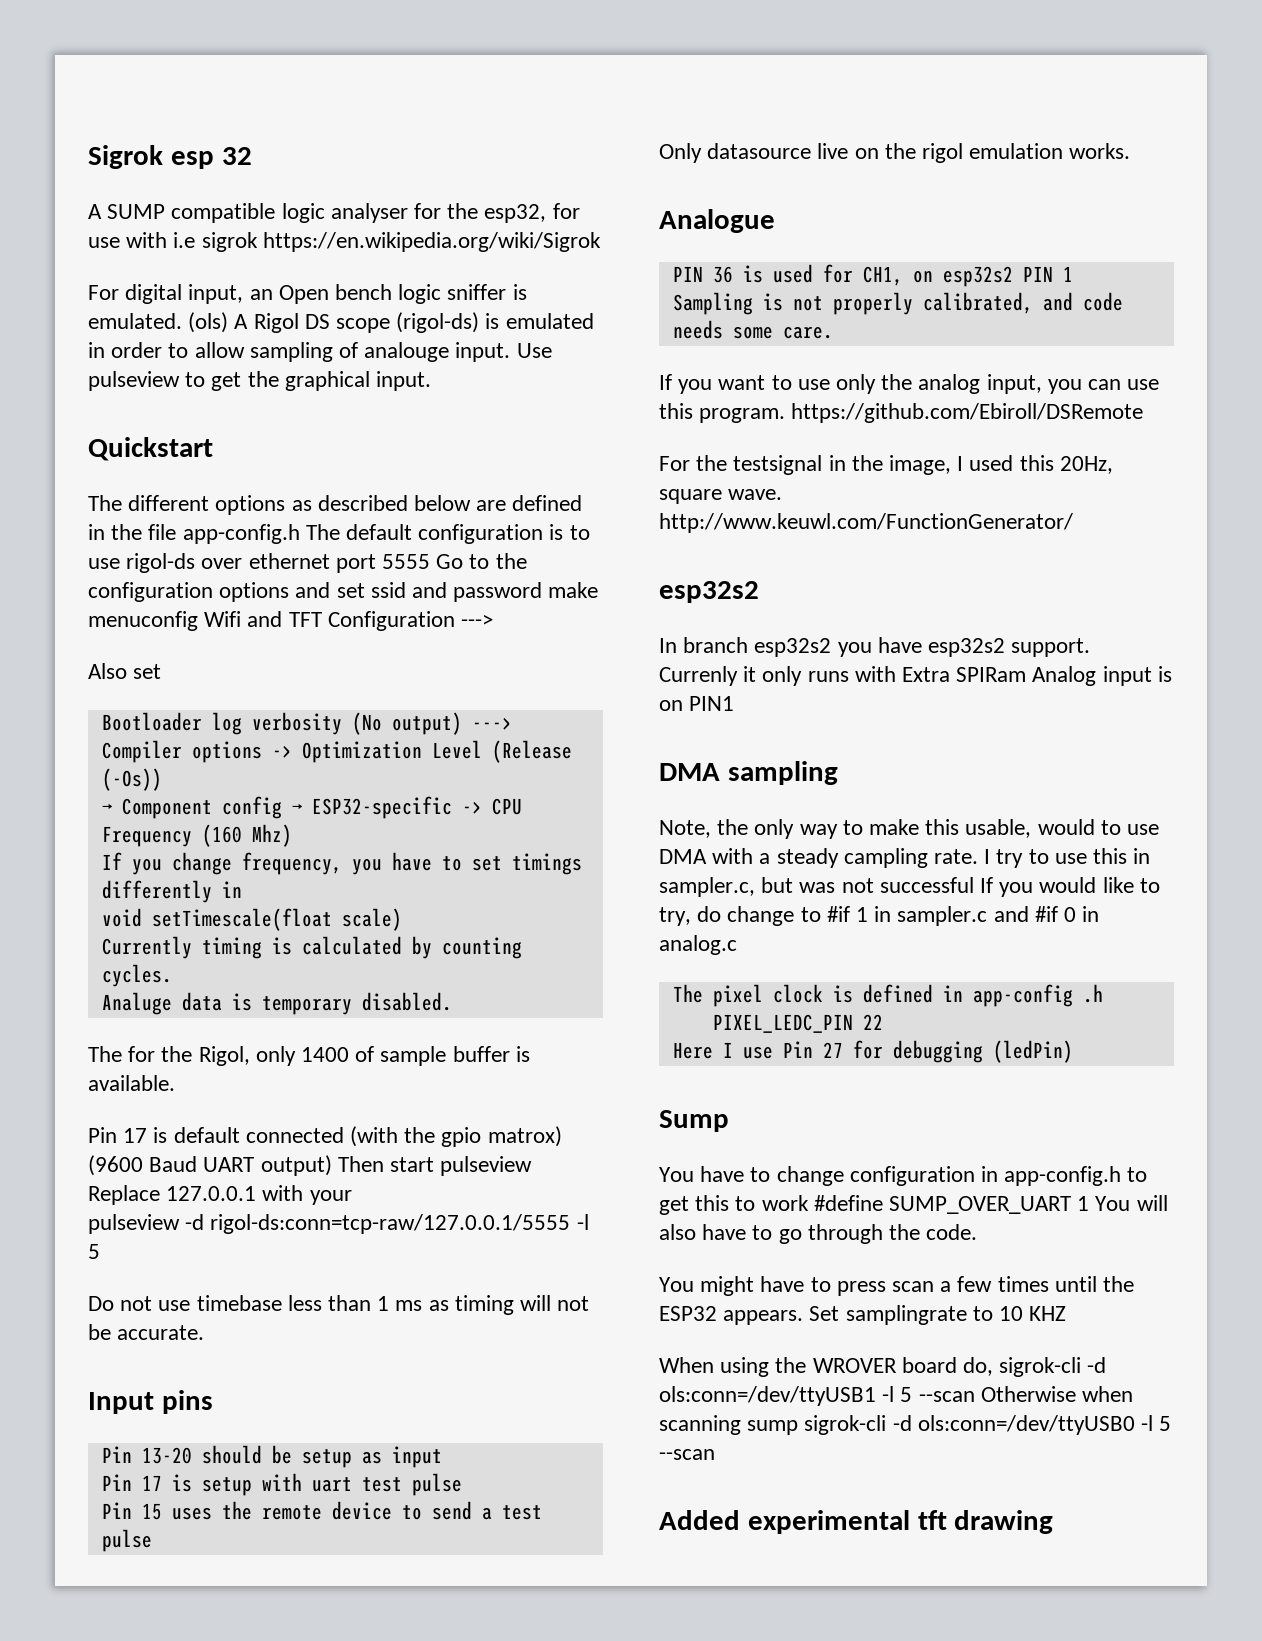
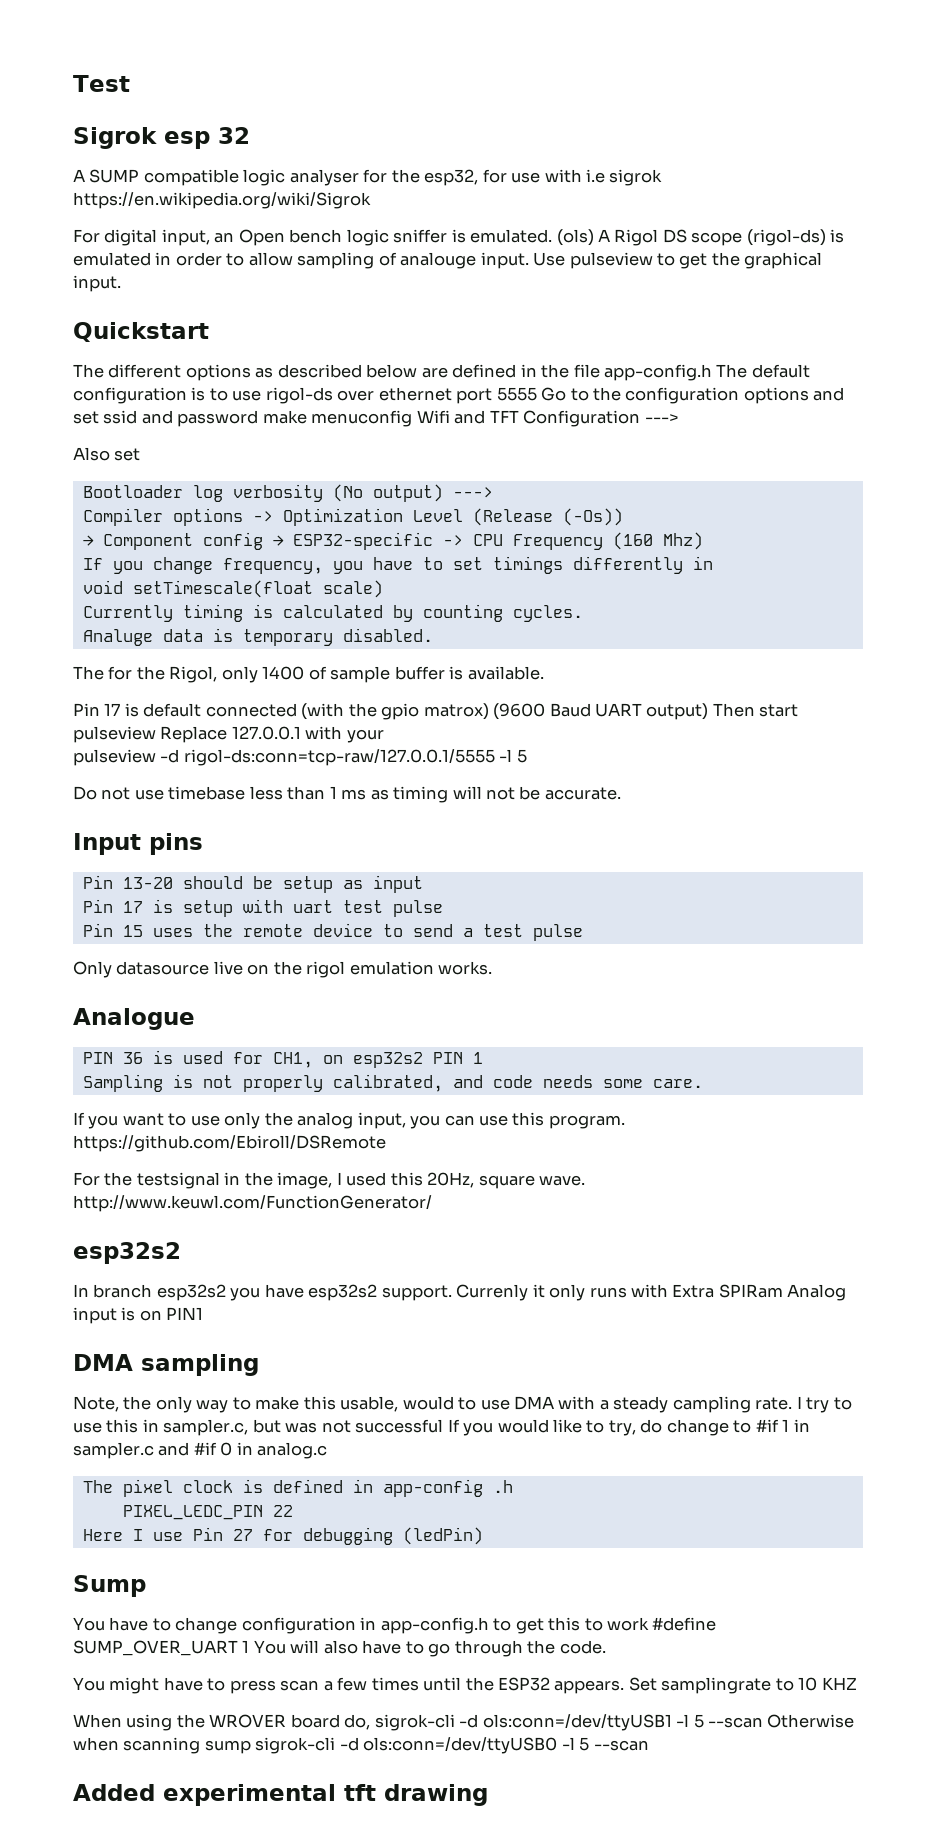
(88, 157) none -> [73,75,130,92] Test //

